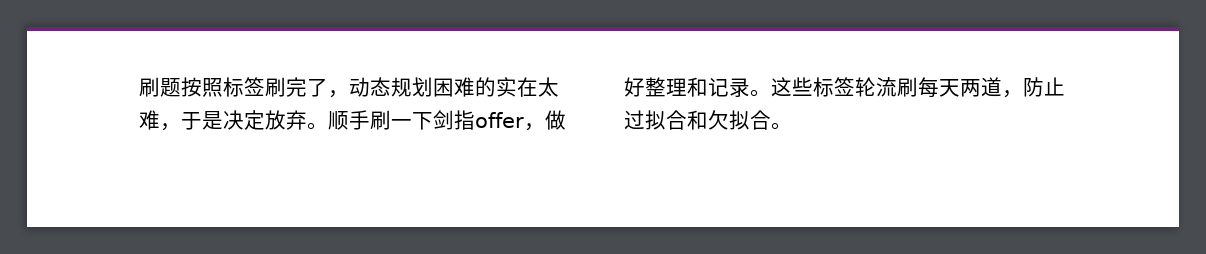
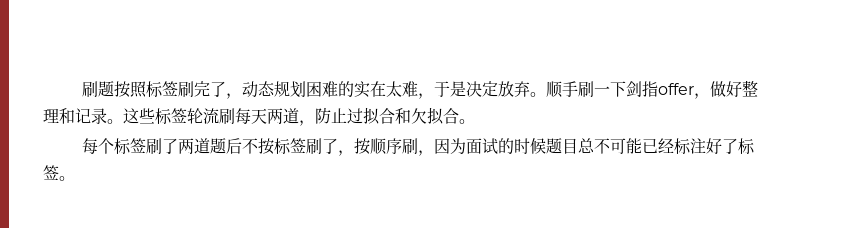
(792, 126) none -> [81,138,755,156] [43,165,75,181] // 每个标签刷了两道题后不按标签刷了，按顺序刷，因为面试的时候题目总不可能已经标注好了标签。

